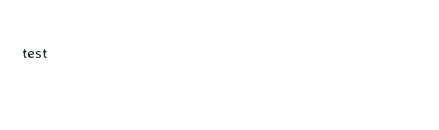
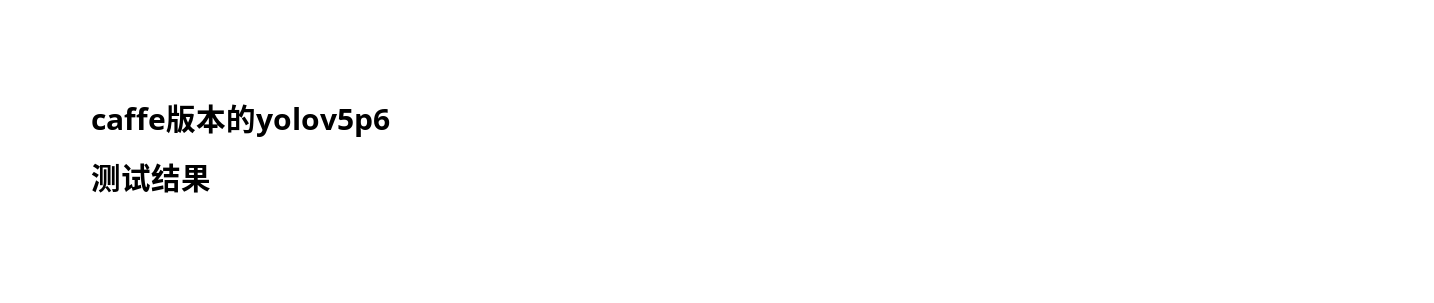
[22,49,47,58] test -> [91,104,390,137] [91,163,211,193] caffe版本的yolov5p6 // 测试结果

